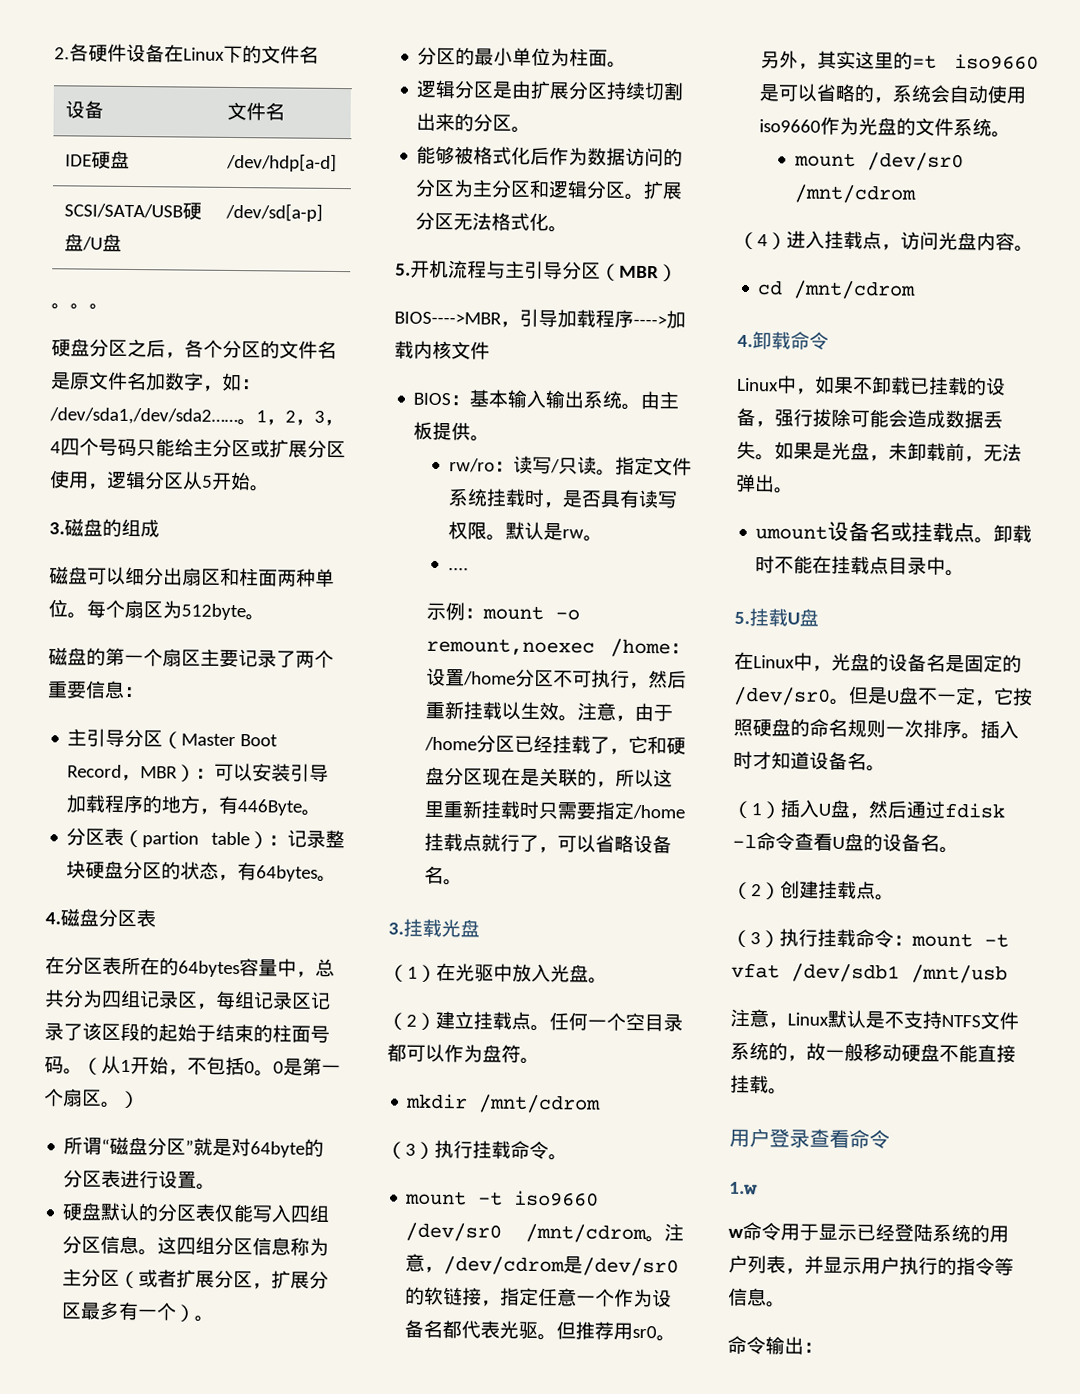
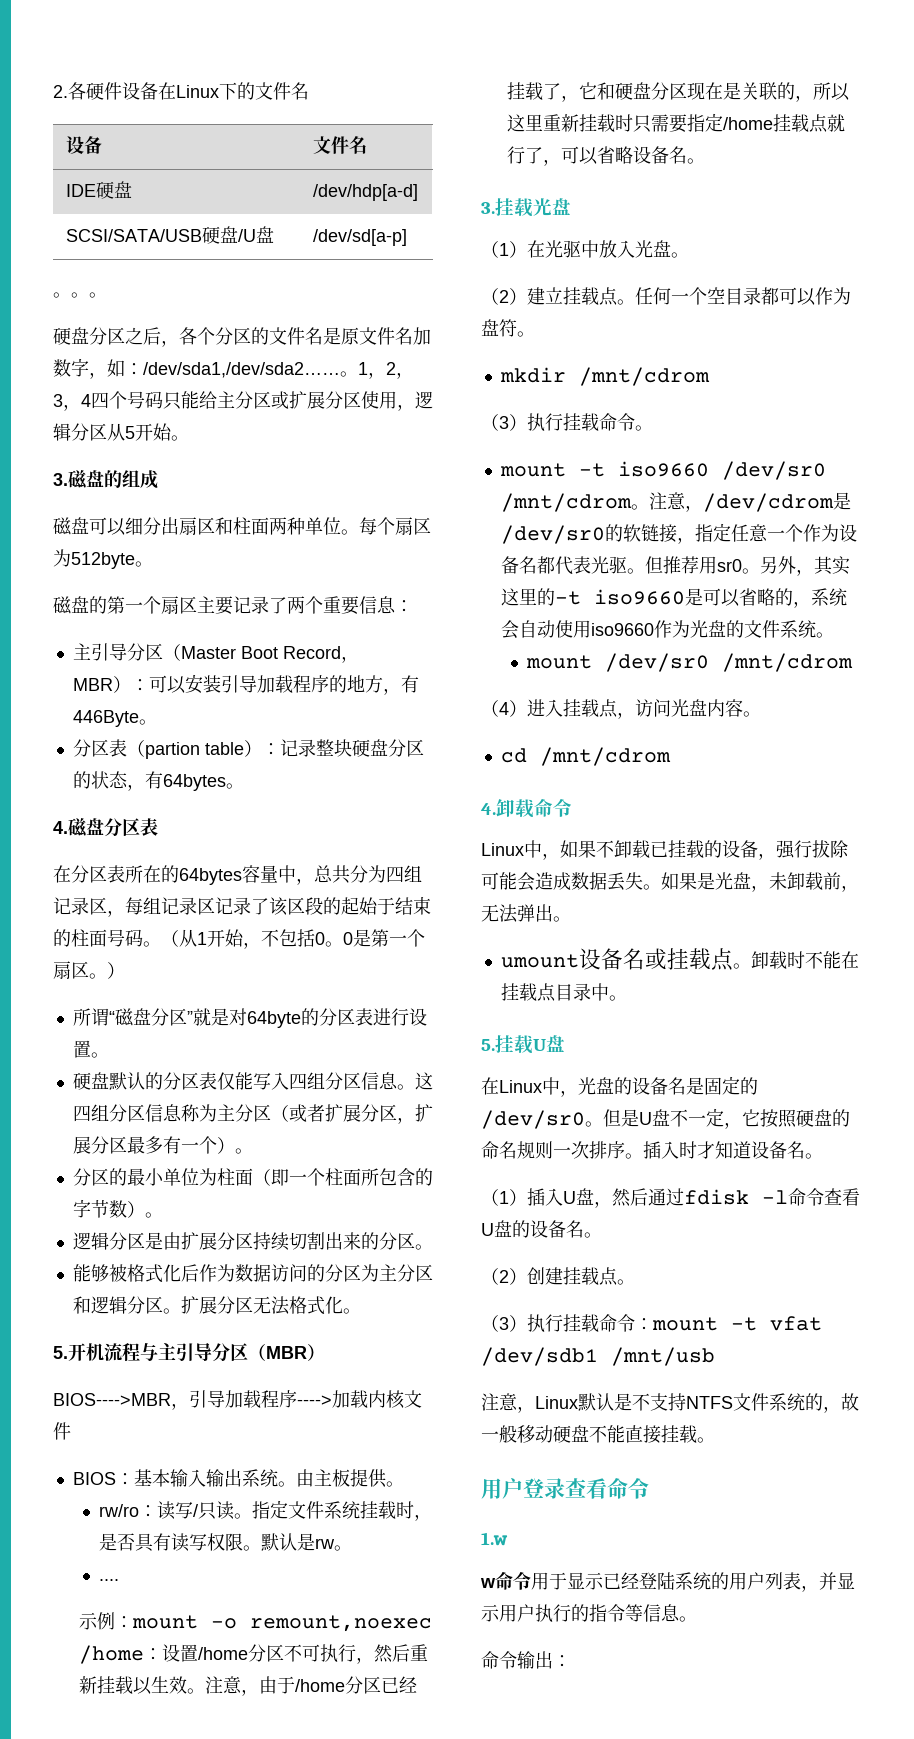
(609, 58) none -> [252,1168,433,1186] [72,1199,145,1218] （即一个柱面所包含的字节数）
[912,54,938,69] =t -> [554,591,581,605] -t

